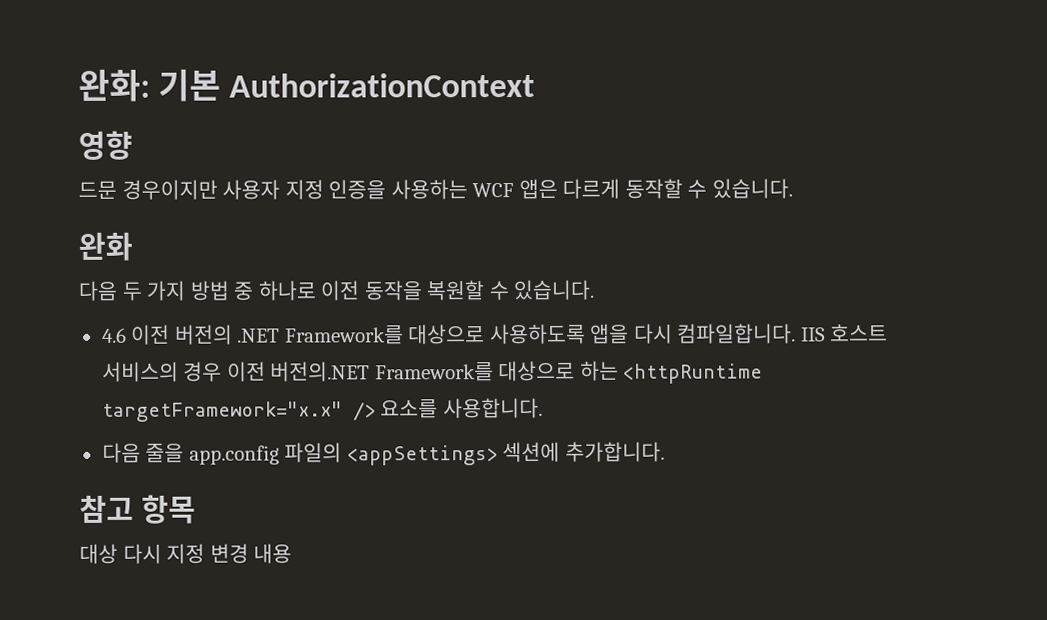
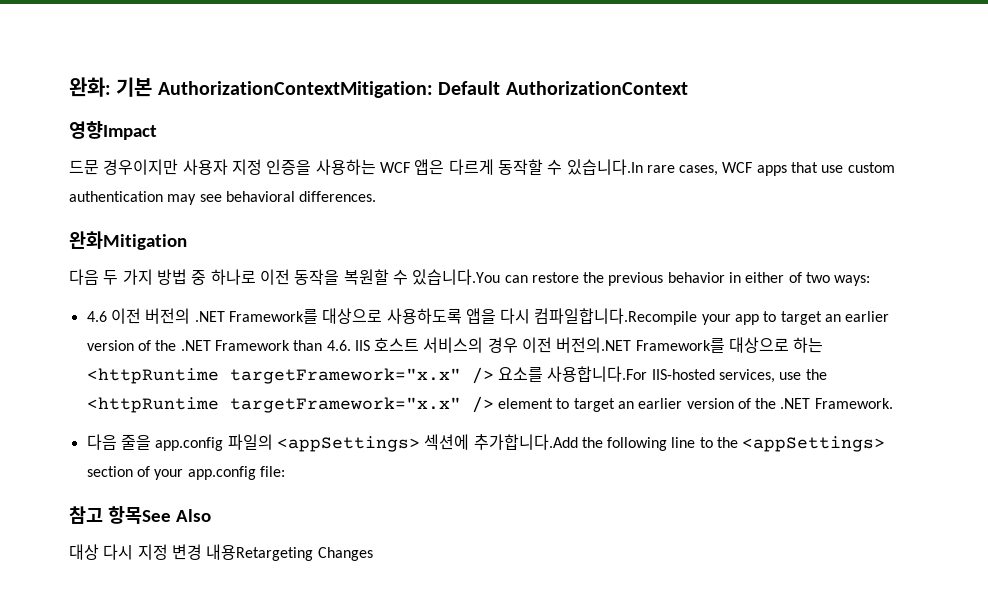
(222, 85) none -> [157,81,501,98] AuthorizationContextMitigation: Default
[78,130,133,160] 영향 -> [69,121,157,140] 영향Impact
[711,178,793,199] [78,231,133,261] 있습니다. // 완화 -> [566,159,895,176] [69,191,377,205] [69,231,187,250] 있습니다.In rare cases, WCF apps that use custom authentication may see behavioral differences. // 완화Mitigation
[513,279,595,301] 있습니다. -> [412,269,871,286] 있습니다.You can restore the previous behavior in either of two ways:
[677,323,797,344] 컴파일합니다. -> [534,308,890,325] [86,340,351,351] 컴파일합니다.Recompile your app to target an earlier version of the .NET Framework than 4.6.
[442,397,543,419] 사용합니다. -> [547,366,827,383] [86,396,893,413] 사용합니다.For IIS-hosted services, use the <httpRuntime targetFramework="x.x" /> element to target an earlier version of the .NET Framework.
[564,441,665,462] 추가합니다. -> [473,434,886,452] [86,466,285,480] 추가합니다.Add the following line to the <appSettings> section of your app.config file:
[140,494,196,524] 항목 -> [107,506,211,524] 항목See Also
[253,543,293,564] 내용 -> [206,544,373,561] 내용Retargeting Changes

